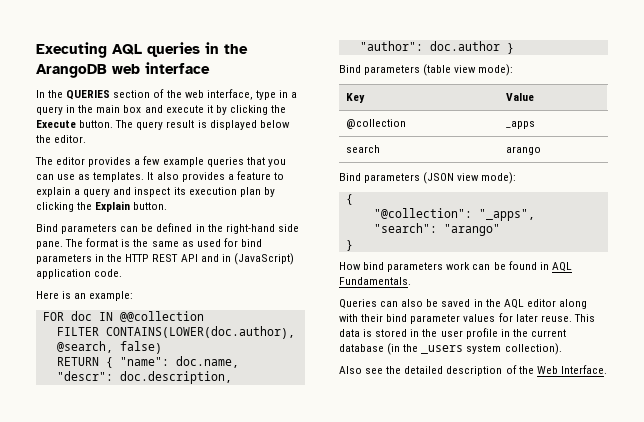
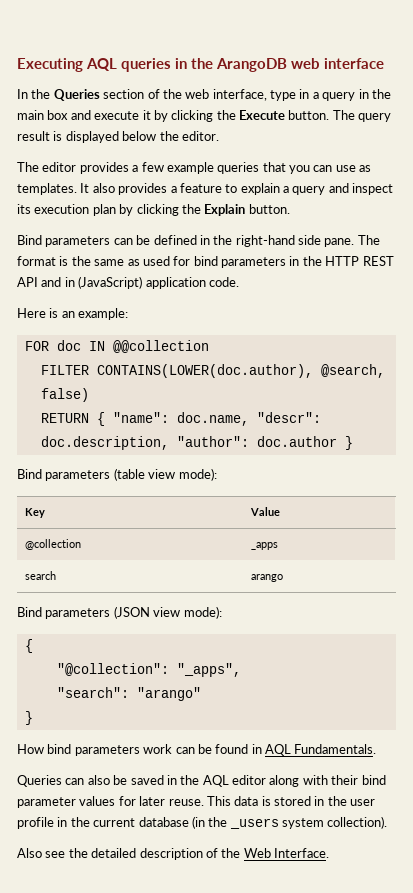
[66,90,111,100] QUERIES -> [53,89,100,101] Queries

